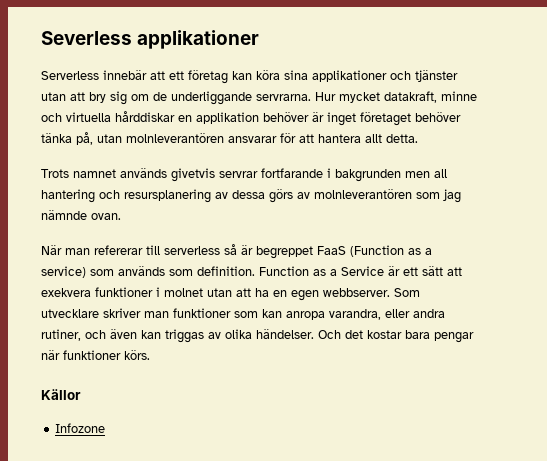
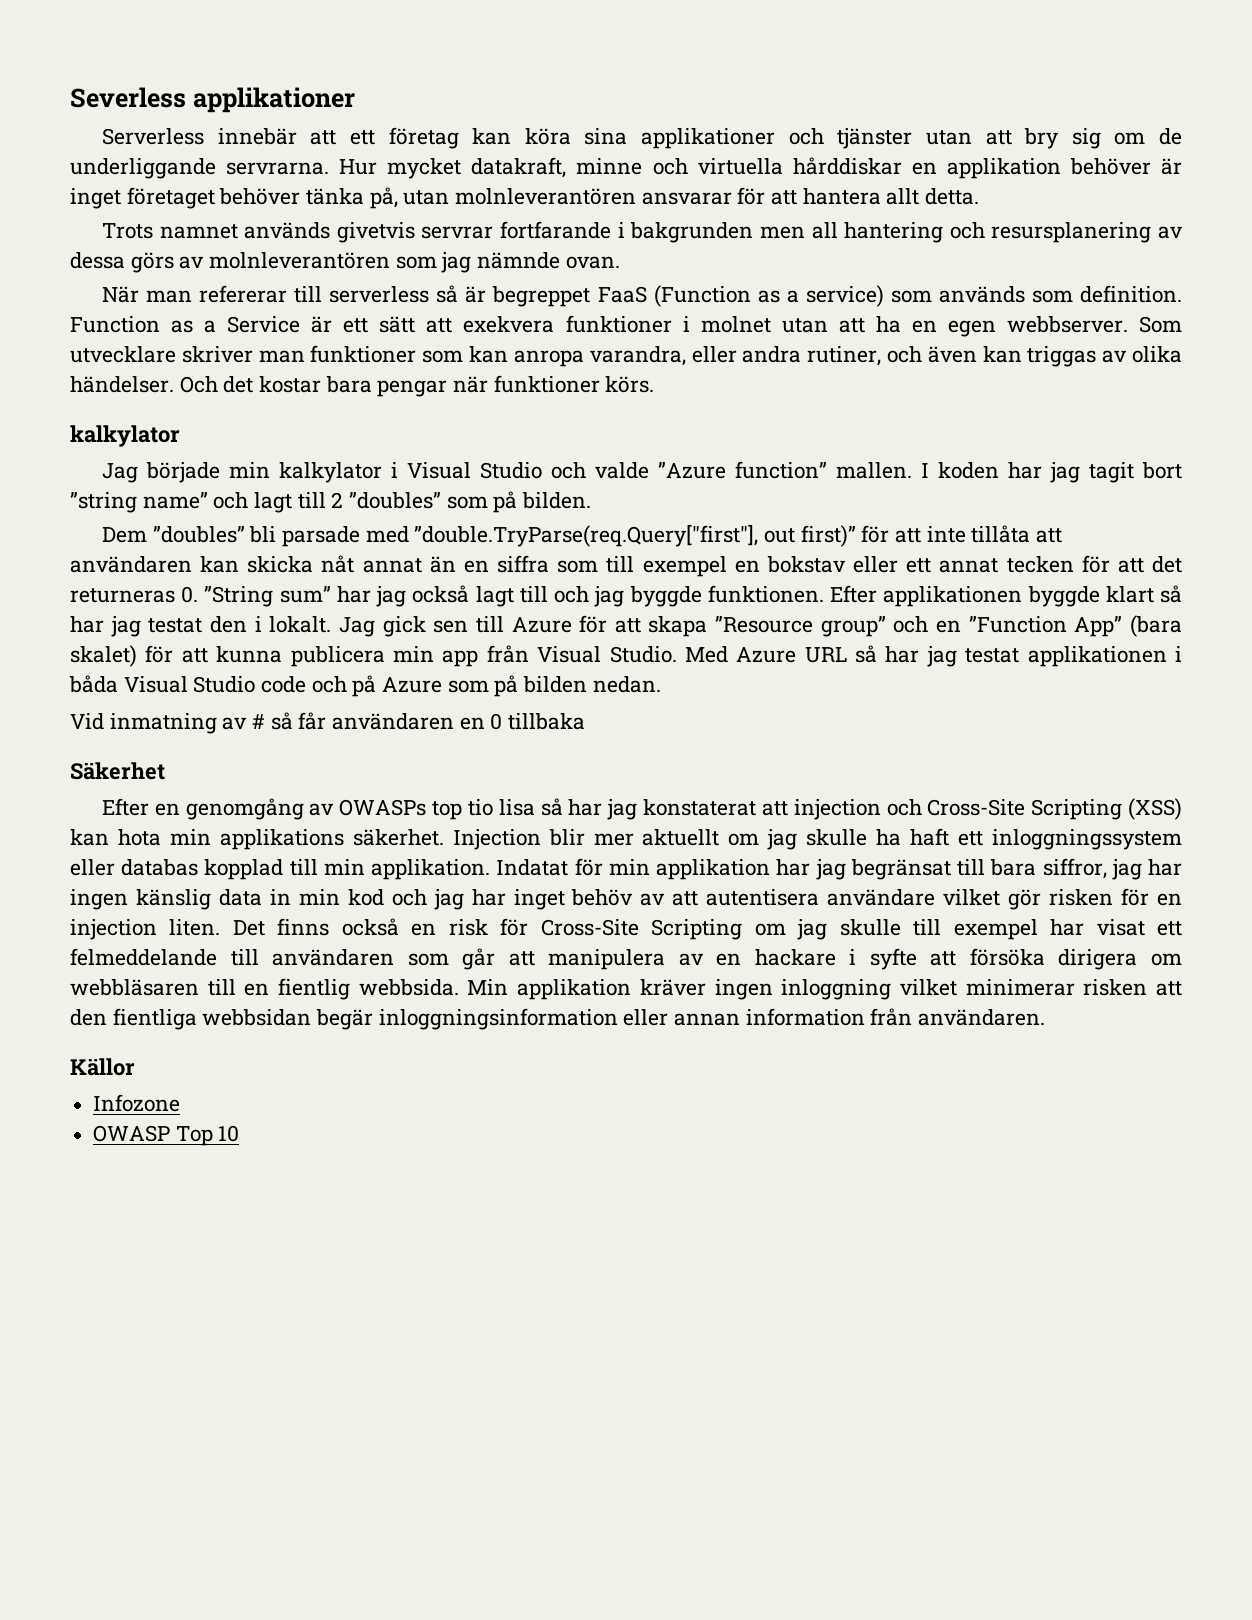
(150, 355) none -> [70,425,180,447] [102,461,1182,483] [70,491,592,513] [102,524,1063,547] [70,555,1182,577] [70,585,1183,607] [70,615,1182,637] [70,645,1183,667] [69,675,661,697] [70,712,586,734] [70,762,165,780] [102,798,1182,820] [70,828,1183,850] [70,858,1182,880] [70,888,1182,910] [70,918,1183,940] [70,948,1182,970] [70,978,1182,1000] [70,1008,1046,1030] // kalkylator // Jag började min kalkylator i Visual Studio och valde ”Azure function” mallen. I koden har jag tagit bort ”string name” och lagt till 2 ”doubles” som på bilden. // Dem ”doubles” bli parsade med ”double.TryParse(req.Query["first"], out first)” för att inte tillåta att användaren kan skicka nåt annat än en siffra som till exempel en bokstav eller ett annat tecken för att det returneras 0. ”String sum” har jag också lagt till och jag byggde funktionen. Efter applikationen byggde klart så har jag testat den i lokalt. Jag gick sen till Azure för att skapa ”Resource group” och en ”Function App” (bara skalet) för att kunna publicera min app från Visual Studio. Med Azure URL så har jag testat applikationen i båda Visual Studio code och på Azure som på bilden nedan. // Vid inmatning av # så får användaren en 0 tillbaka // Säkerhet // Efter en genomgång av OWASPs top tio lisa så har jag konstaterat att injection och Cross-Site Scripting (XSS) kan hota min applikations säkerhet. Injection blir mer aktuellt om jag skulle ha haft ett inloggningssystem eller databas kopplad till min applikation. Indatat för min applikation har jag begränsat till bara siffror, jag har ingen känslig data in min kod och jag har inget behöv av att autentisera användare vilket gör risken för en injection liten. Det finns också en risk för Cross-Site Scripting om jag skulle till exempel har visat ett felmeddelande till användaren som går att manipulera av en hackare i syfte att försöka dirigera om webbläsaren till en fientlig webbsida. Min applikation kräver ingen inloggning vilket minimerar risken att den fientliga webbsidan begär inloggningsinformation eller annan information från användaren.
(106, 428) none -> [93,1125,240,1146] // OWASP Top 10

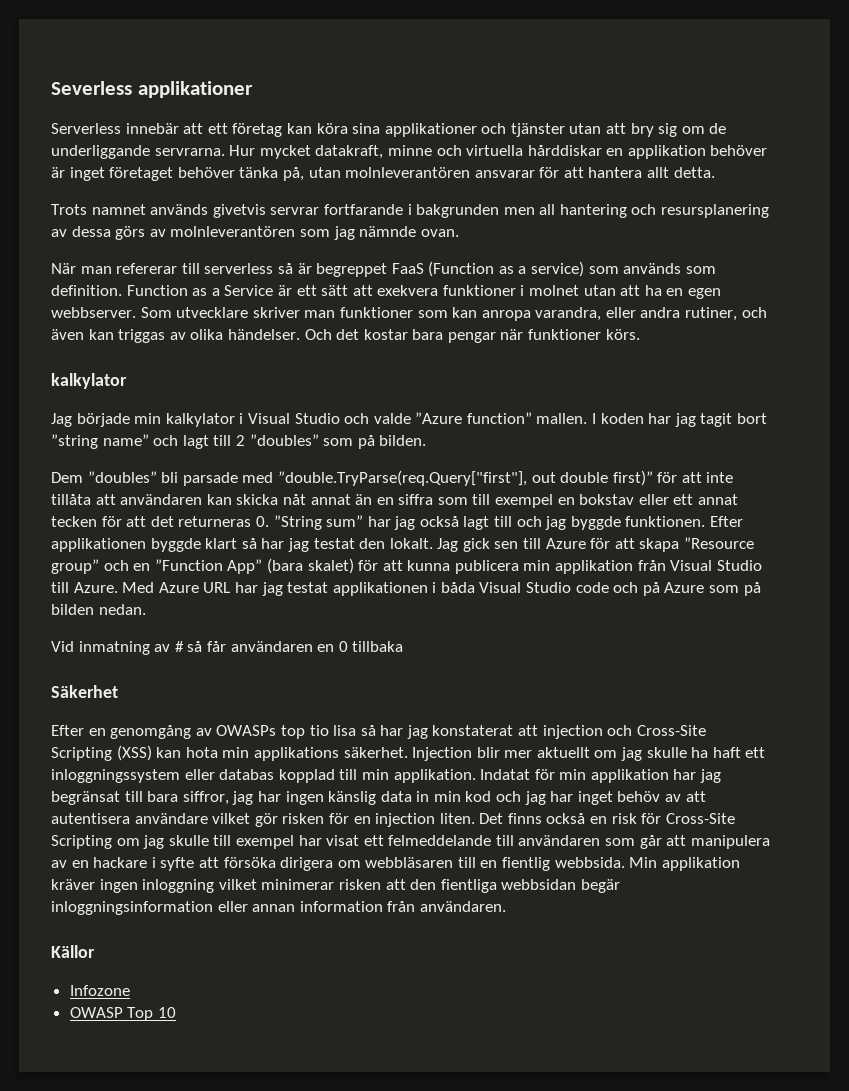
(796, 535) none -> [560,472,609,483] double
[254,616,262,632] i -> (386, 543) none
[442,650,479,667] app -> [555,560,634,574] applikation
[609,646,677,663] Studio. -> [716,560,762,571] [51,582,118,593] Studio till Azure.
[855,645,878,663] så -> (231, 587) none

